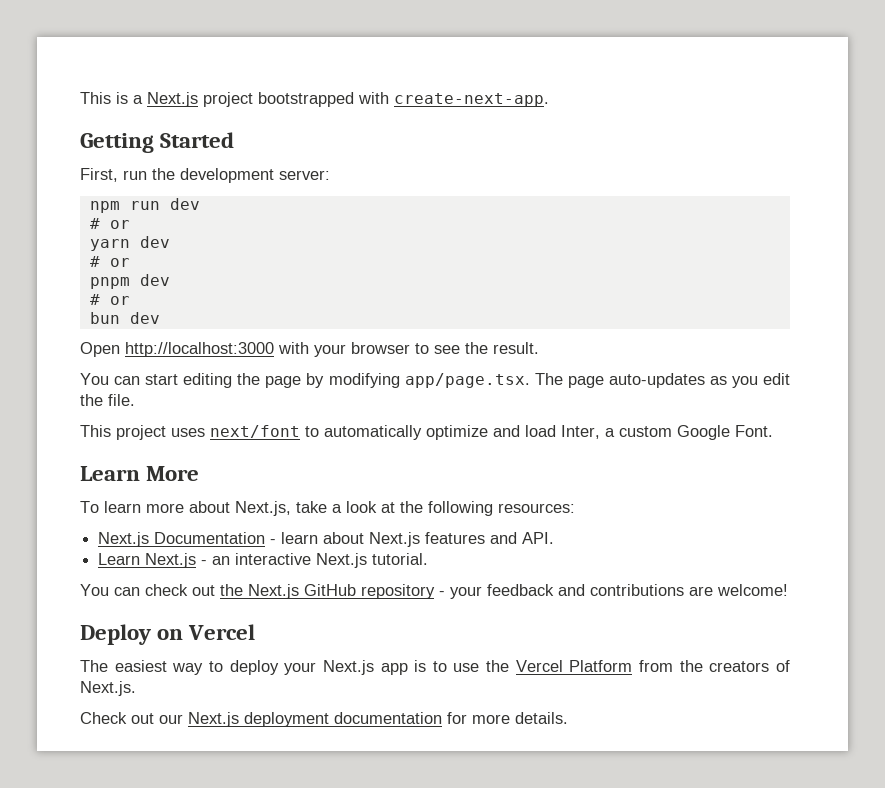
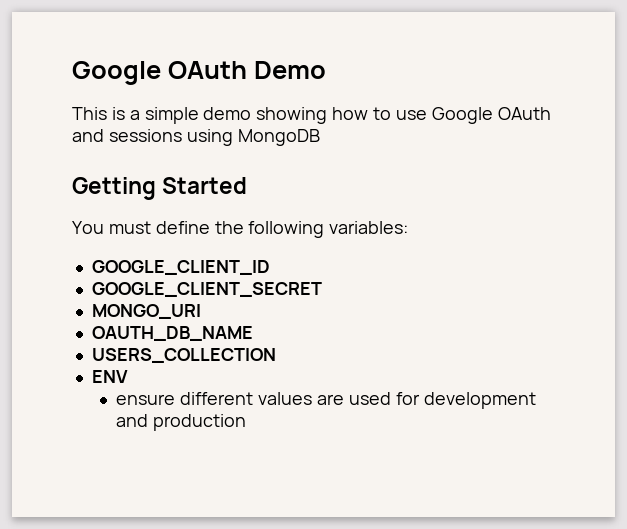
[80,92,549,107] [80,132,235,153] [80,168,330,183] [89,198,200,213] [89,218,130,229] [89,236,170,251] [89,256,130,267] [89,274,170,289] [89,294,130,305] [89,312,160,324] [80,342,539,357] [80,373,790,388] [80,394,135,406] [80,425,773,440] [80,466,200,481] [80,501,575,516] [98,532,555,547] [98,553,429,568] [80,584,788,599] [80,624,256,645] [80,660,790,675] [80,681,136,696] [80,712,568,727] This is a Next.js project bootstrapped with create-next-app. // Getting Started // First, run the development server: // npm run dev // # or // yarn dev // # or // pnpm dev // # or // bun dev // Open http://localhost:3000 with your browser to see the result. // You can start editing the page by modifying app/page.tsx. The page auto-updates as you edit the file. // This project uses next/font to automatically optimize and load Inter, a custom Google Font. // Learn More // To learn more about Next.js, take a look at the following resources: // Next.js Documentation - learn about Next.js features and API. // Learn Next.js - an interactive Next.js tutorial. // You can check out the Next.js GitHub repository - your feedback and contributions are welcome! // Deploy on Vercel // The easiest way to deploy your Next.js app is to use the Vercel Platform from the creators of Next.js. // Check out our Next.js deployment documentation for more details. -> [72,61,326,85] [72,107,551,124] [72,129,320,146] [72,177,248,200] [72,221,409,238] [91,260,270,275] [91,282,322,297] [91,304,201,319] [91,326,253,341] [91,348,276,363] [91,370,128,383] [116,392,536,409] [116,414,247,431] Google OAuth Demo // This is a simple demo showing how to use Google OAuth and sessions using MongoDB // Getting Started // You must define the following variables: // GOOGLE_CLIENT_ID // GOOGLE_CLIENT_SECRET // MONGO_URI // OAUTH_DB_NAME // USERS_COLLECTION // ENV // ensure different values are used for development and production

